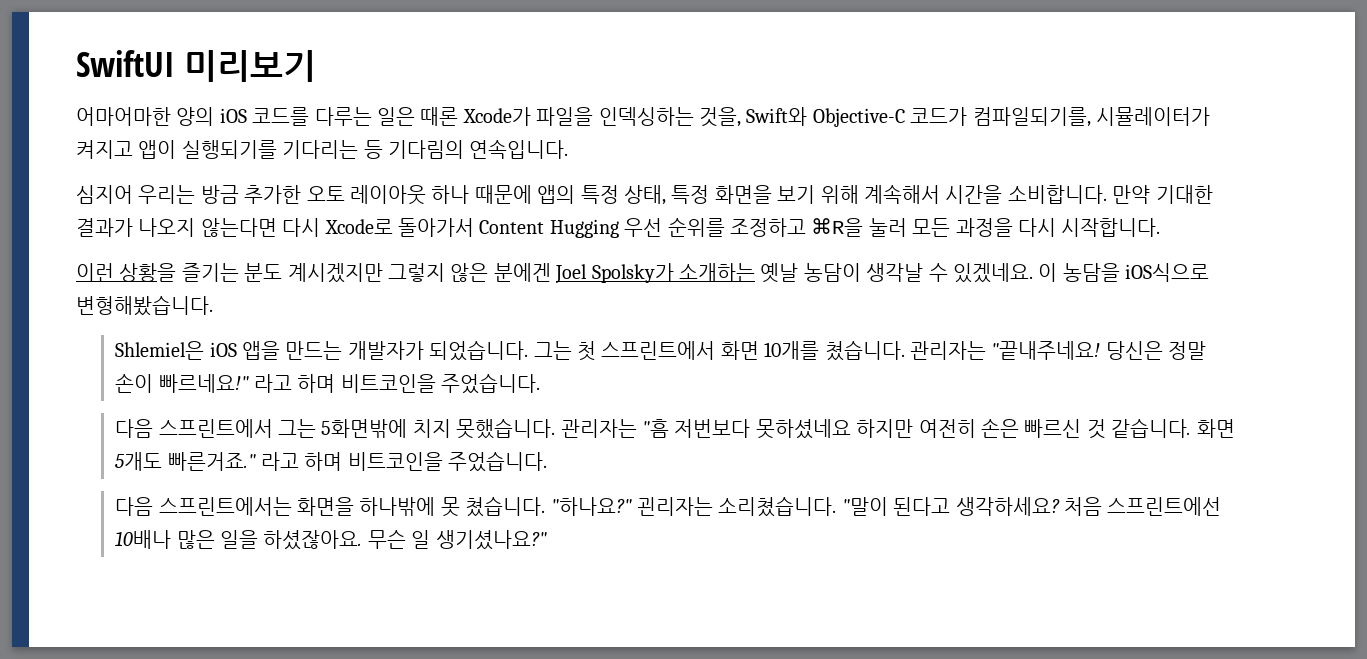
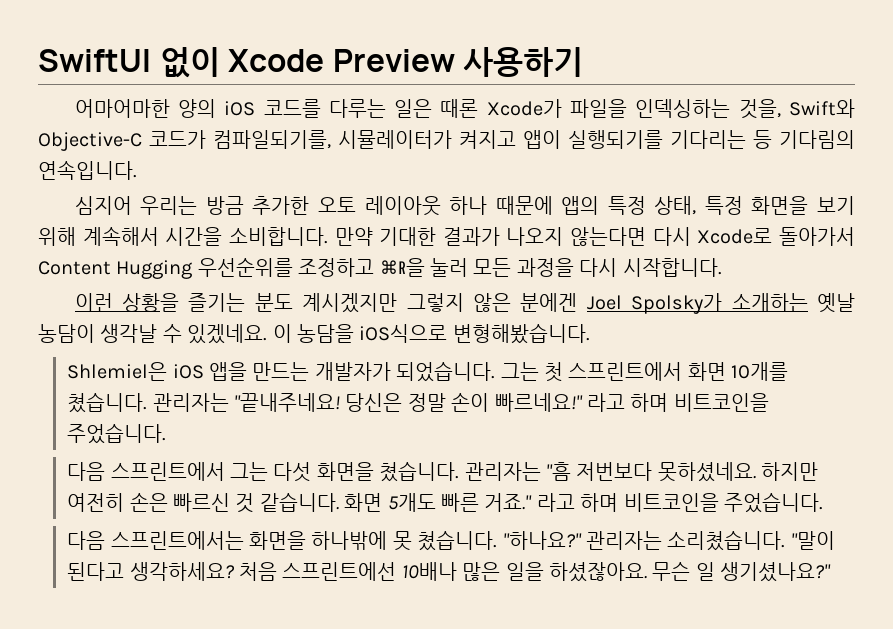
[184,50,317,82] 미리보기 -> [159,47,584,78] 없이 Xcode Preview 사용하기
[624,217,725,237] 우선 순위를 -> [197,257,293,277] 우선순위를
[321,418,556,439] 5화면밖에 치지 못했습니다. -> [273,461,460,482] 다섯 화면을 쳤습니다.
[755,419,851,439] 못하셨네요 -> [657,462,756,482] 못하셨네요.
[167,452,256,471] 빠른거죠." -> [441,493,533,512] 빠른 거죠."
[636,497,713,516] 괸리자는 -> [586,531,663,550] 관리자는

